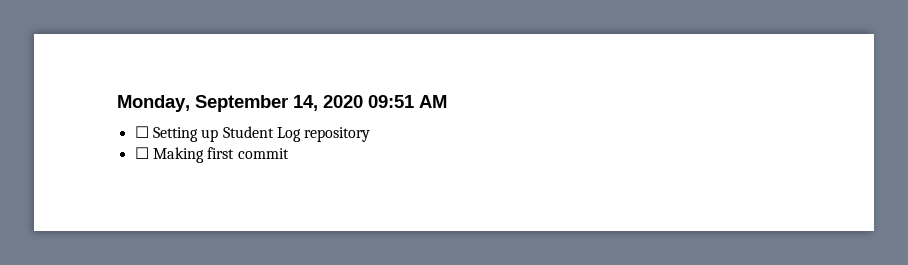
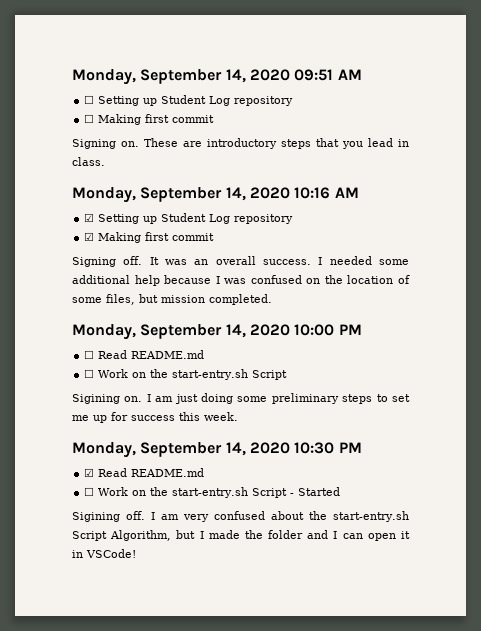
(289, 153) none -> [72,138,409,149] [72,157,105,166] [72,187,359,203] [84,213,294,224] [84,232,215,243] [72,256,409,267] [72,275,410,286] [72,294,272,305] [72,324,362,340] [84,350,205,359] [84,369,288,380] [72,393,410,404] [72,412,238,423] [72,442,362,458] [84,468,205,477] [84,487,341,498] [72,511,410,522] [72,530,411,541] [72,549,136,558] // Signing on. These are introductory steps that you lead in class. // Monday, September 14, 2020 10:16 AM // ☑ Setting up Student Log repository // ☑ Making first commit // Signing off. It was an overall success. I needed some additional help because I was confused on the location of some files, but mission completed. // Monday, September 14, 2020 10:00 PM // ☐ Read README.md // ☐ Work on the start-entry.sh Script // Sigining on. I am just doing some preliminary steps to set me up for success this week. // Monday, September 14, 2020 10:30 PM // ☑ Read README.md // ☐ Work on the start-entry.sh Script - Started // Sigining off. I am very confused about the start-entry.sh Script Algorithm, but I made the folder and I can open it in VSCode!

